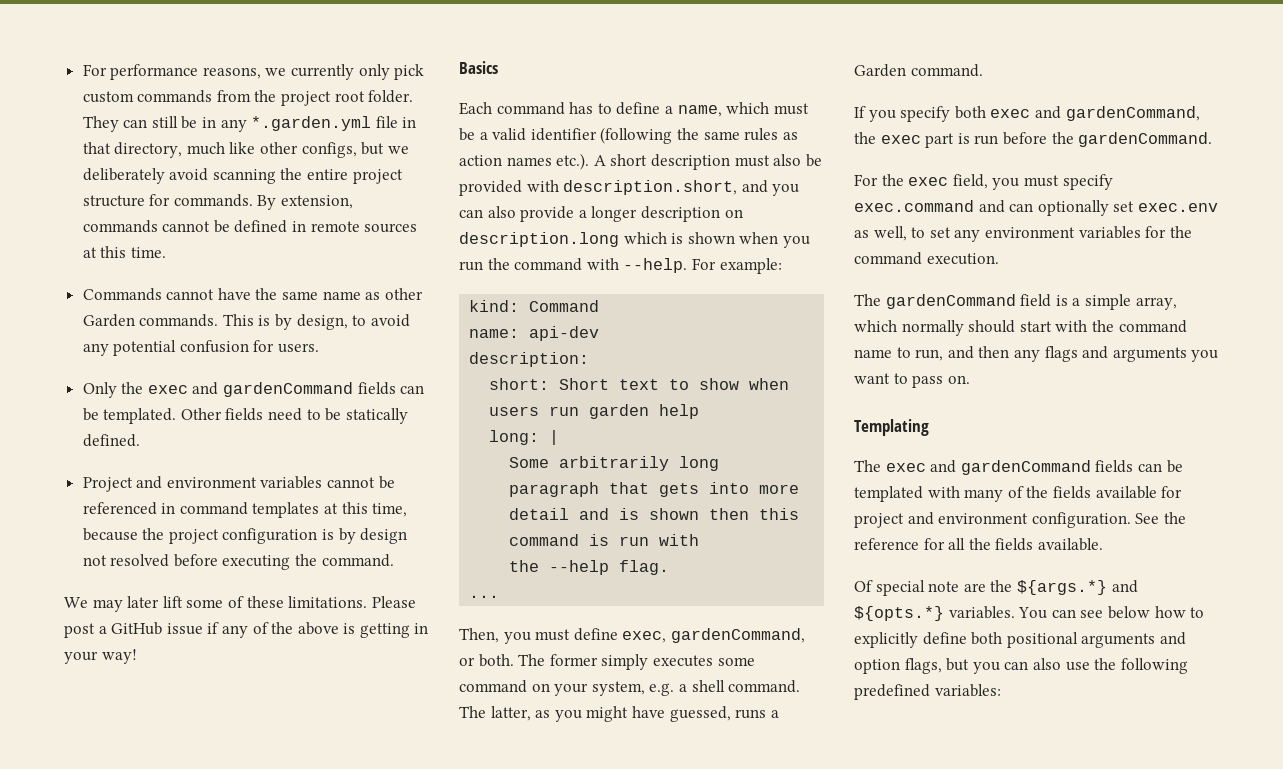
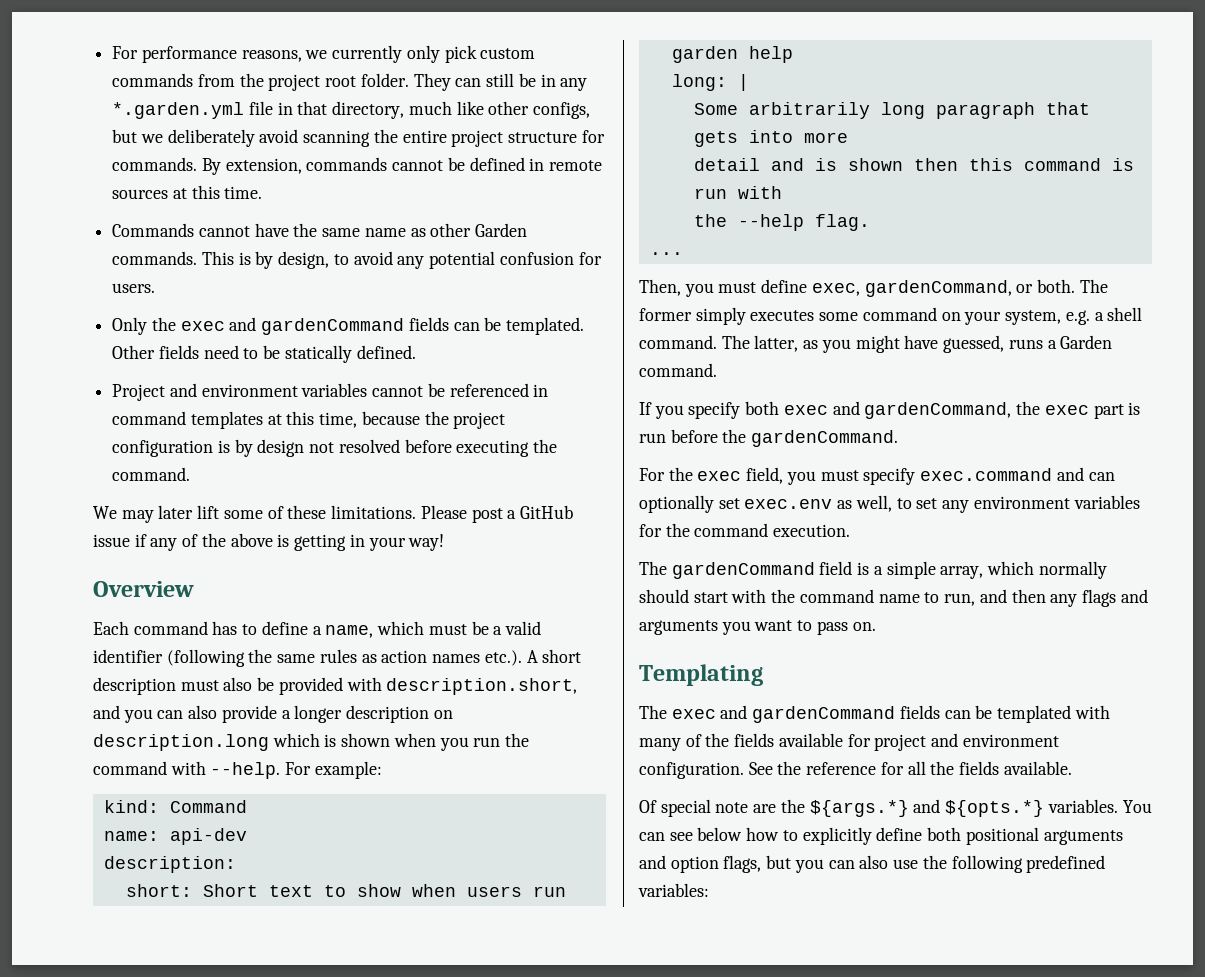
[459,61,498,74] Basics -> [93,581,194,597] Overview

